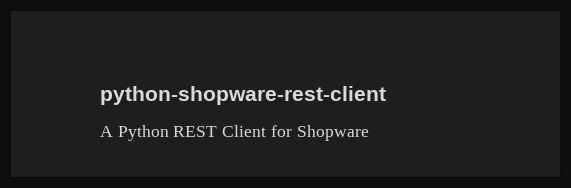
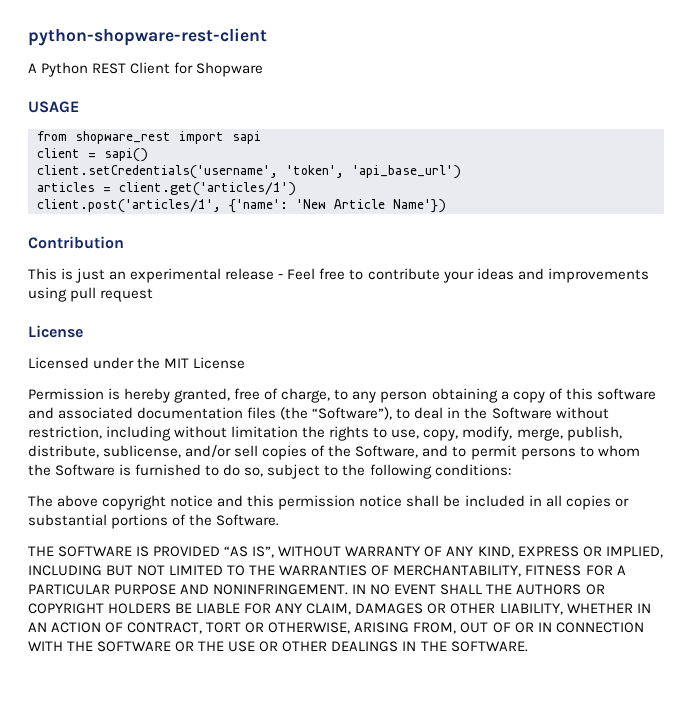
(369, 133) none -> [28,101,79,113] [37,131,261,144] [37,148,148,162] [37,165,461,179] [37,182,296,196] [37,199,446,213] [28,236,124,249] [28,268,649,283] [28,287,154,302] [28,325,83,338] [28,357,246,369] [28,388,656,403] [28,407,609,420] [28,426,622,441] [28,445,640,460] [28,464,511,479] [28,495,629,510] [28,514,280,529] [28,546,663,558] [28,565,626,577] [28,584,605,595] [28,603,651,615] [28,622,644,634] [28,641,528,652] // USAGE // from shopware_rest import sapi // client = sapi() // client.setCredentials('username', 'token', 'api_base_url') // articles = client.get('articles/1') // client.post('articles/1', {'name': 'New Article Name'}) // Contribution // This is just an experimental release - Feel free to contribute your ideas and improvements using pull request // License // Licensed under the MIT License // Permission is hereby granted, free of charge, to any person obtaining a copy of this software and associated documentation files (the “Software”), to deal in the Software without restriction, including without limitation the rights to use, copy, modify, merge, publish, distribute, sublicense, and/or sell copies of the Software, and to permit persons to whom the Software is furnished to do so, subject to the following conditions: // The above copyright notice and this permission notice shall be included in all copies or substantial portions of the Software. // THE SOFTWARE IS PROVIDED “AS IS”, WITHOUT WARRANTY OF ANY KIND, EXPRESS OR IMPLIED, INCLUDING BUT NOT LIMITED TO THE WARRANTIES OF MERCHANTABILITY, FITNESS FOR A PARTICULAR PURPOSE AND NONINFRINGEMENT. IN NO EVENT SHALL THE AUTHORS OR COPYRIGHT HOLDERS BE LIABLE FOR ANY CLAIM, DAMAGES OR OTHER LIABILITY, WHETHER IN AN ACTION OF CONTRACT, TORT OR OTHERWISE, ARISING FROM, OUT OF OR IN CONNECTION WITH THE SOFTWARE OR THE USE OR OTHER DEALINGS IN THE SOFTWARE.

